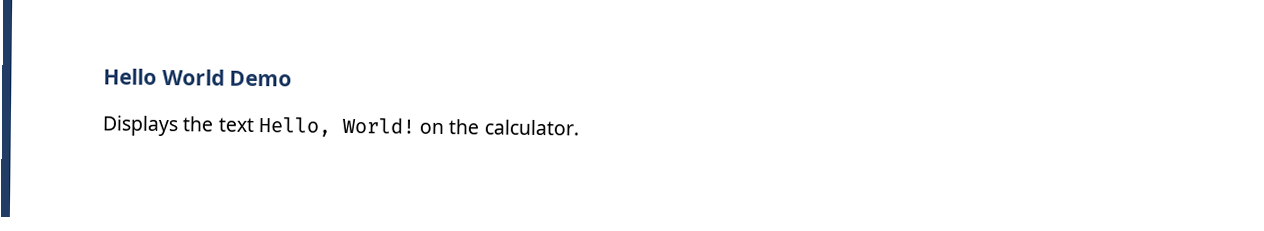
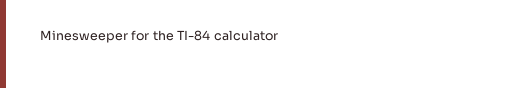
[103,68,293,87] [102,115,579,137] Hello World Demo // Displays the text Hello, World! on the calculator. -> [40,30,278,43] Minesweeper for the TI-84 calculator

